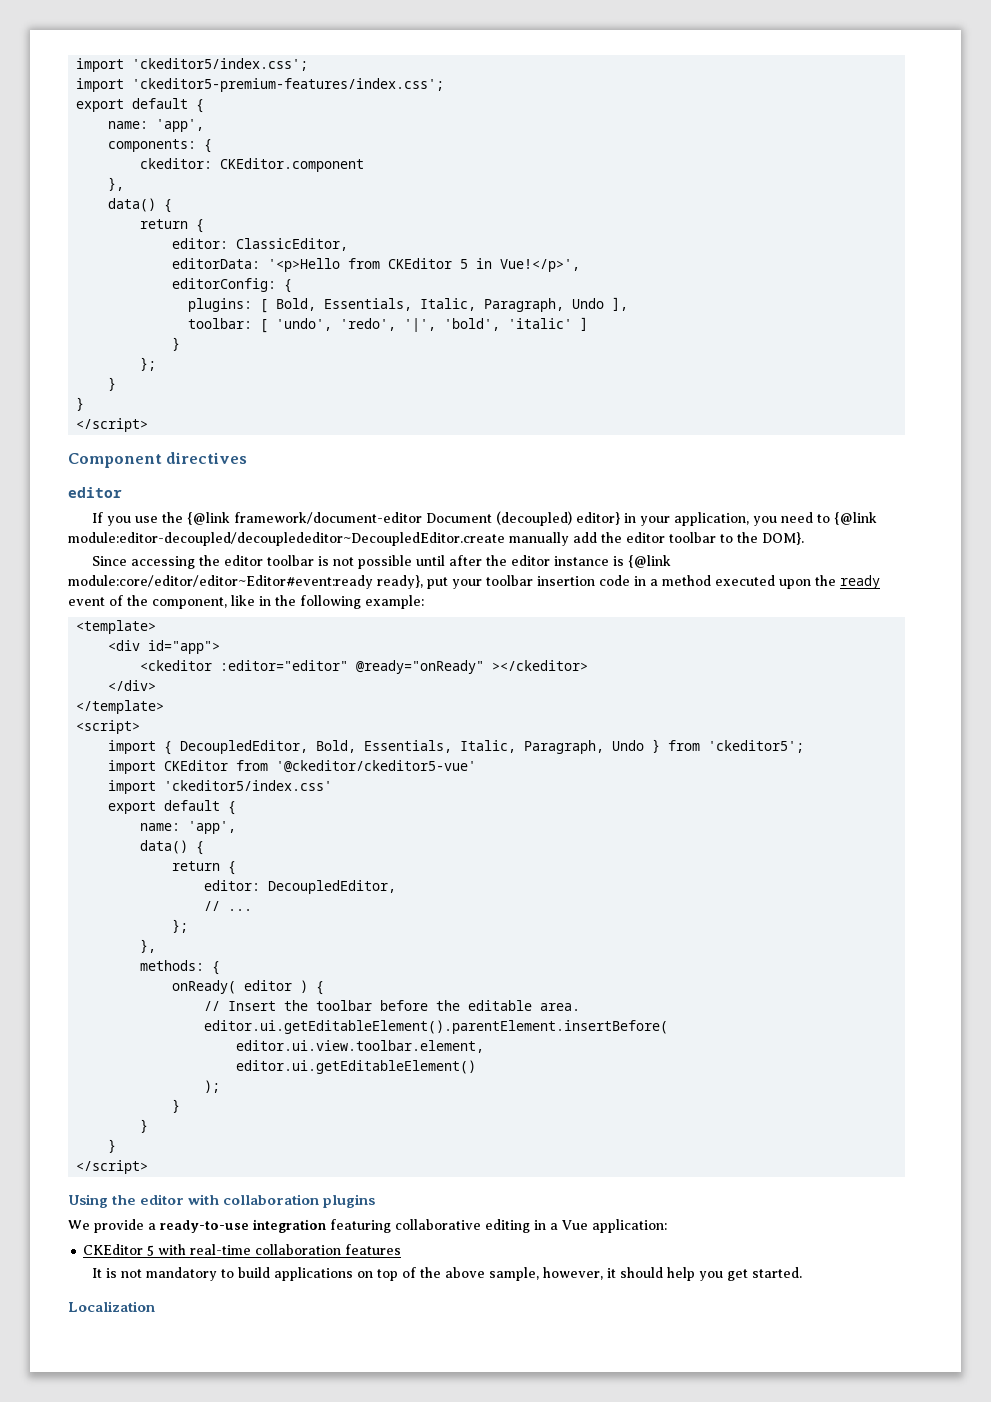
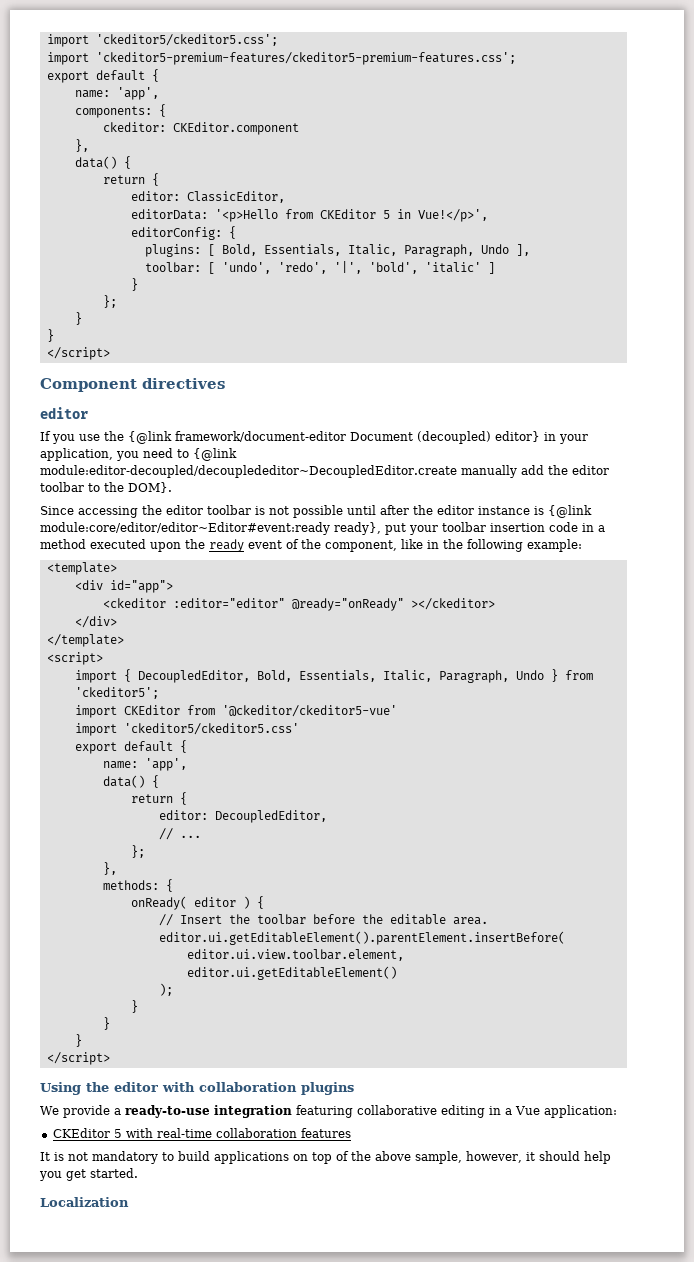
[76,58,309,72] [76,78,445,92] import 'ckeditor5/index.css'; // import 'ckeditor5-premium-features/index.css'; -> [46,34,278,47] [46,52,516,65] import 'ckeditor5/ckeditor5.css'; // import 'ckeditor5-premium-features/ckeditor5-premium-features.css';
[164,780,333,791] 'ckeditor5/index.css' -> [123,723,299,735] 'ckeditor5/ckeditor5.css'

